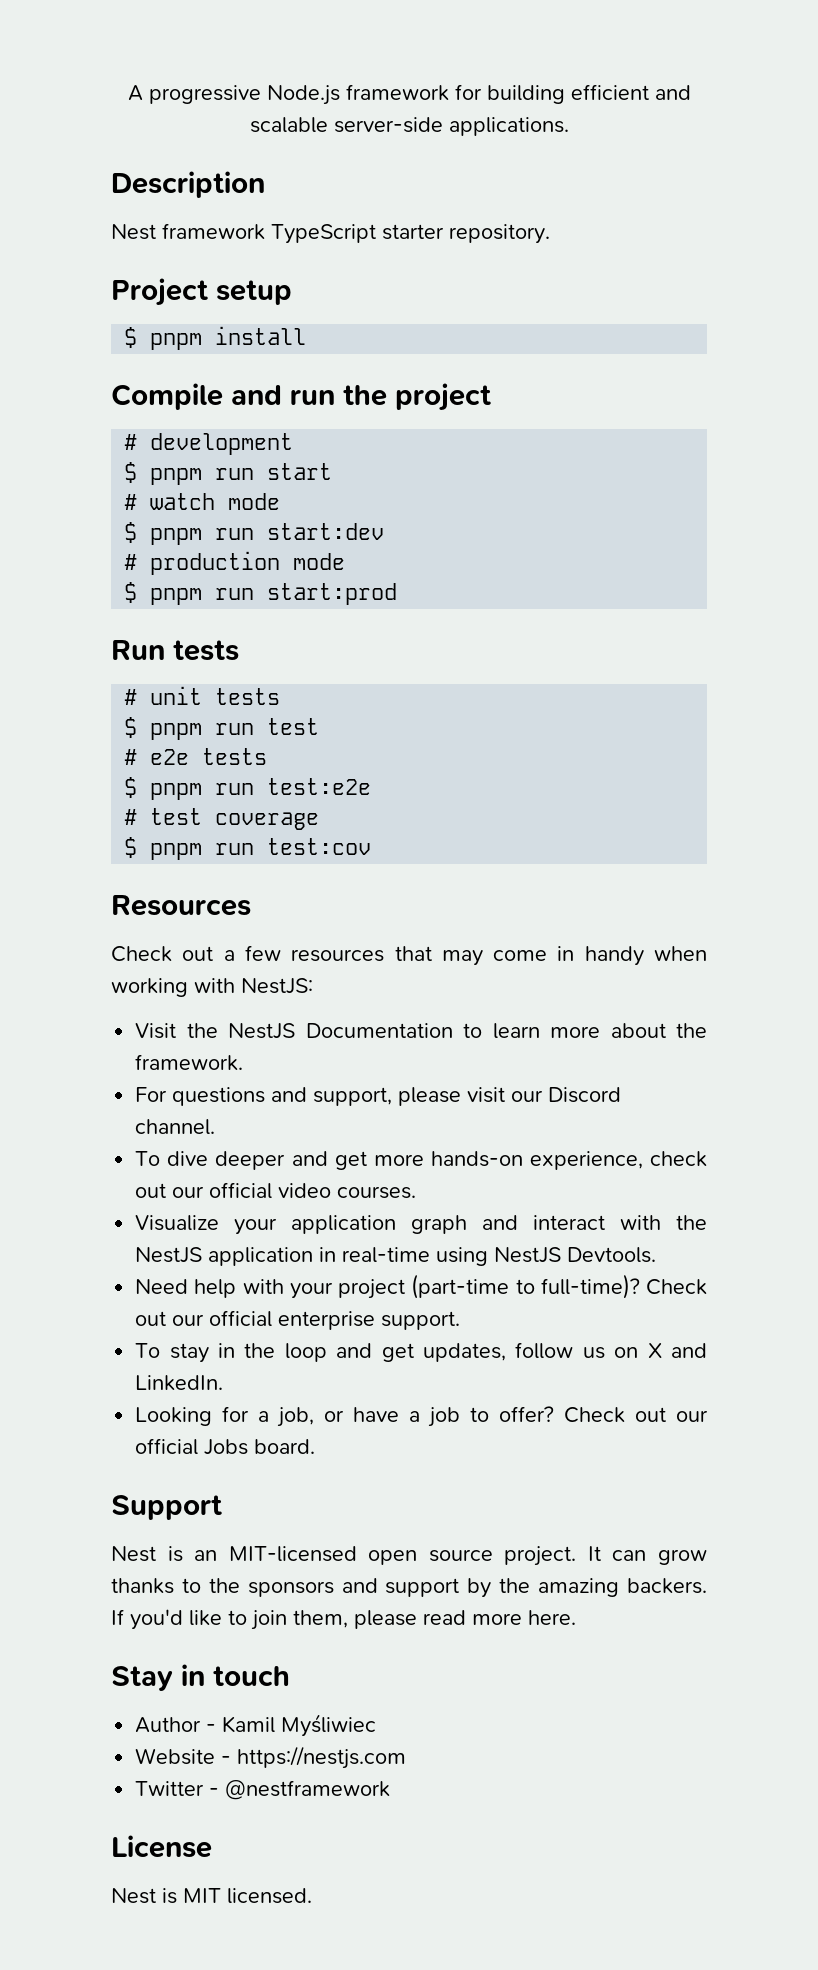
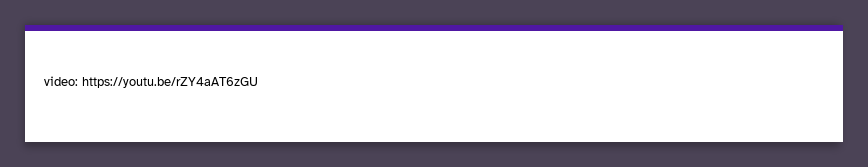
[127,84,691,105] [249,117,569,136] [111,171,265,198] [111,223,550,244] [111,278,292,306] [124,326,307,350] [111,383,491,411] [124,433,294,455] [124,462,333,485] [124,493,281,510] [124,522,385,545] [124,551,346,575] [124,582,398,605] [111,640,239,661] [124,686,281,705] [124,717,320,740] [124,748,268,765] [124,777,372,800] [124,808,320,830] [124,837,372,860] [111,895,251,916] [111,945,707,966] [111,978,313,997] [135,1023,708,1039] [135,1054,244,1071] [135,1087,622,1106] [135,1119,216,1135] [135,1151,707,1170] [135,1182,417,1199] [135,1215,707,1235] [135,1247,657,1266] [135,1274,707,1299] [135,1310,461,1330] [135,1342,707,1363] [135,1375,224,1391] [135,1406,708,1427] [135,1438,316,1455] [111,1495,222,1520] [111,1546,707,1566] [111,1578,708,1598] [111,1609,576,1630] [111,1664,290,1691] [135,1714,377,1737] [135,1746,407,1769] [135,1780,391,1800] [111,1835,212,1858] [111,1888,312,1904] A progressive Node.js framework for building efficient and scalable server-side applications. // Description // Nest framework TypeScript starter repository. // Project setup // $ pnpm install // Compile and run the project // # development // $ pnpm run start // # watch mode // $ pnpm run start:dev // # production mode // $ pnpm run start:prod // Run tests // # unit tests // $ pnpm run test // # e2e tests // $ pnpm run test:e2e // # test coverage // $ pnpm run test:cov // Resources // Check out a few resources that may come in handy when working with NestJS: // Visit the NestJS Documentation to learn more about the framework. // For questions and support, please visit our Discord channel. // To dive deeper and get more hands-on experience, check out our official video courses. // Visualize your application graph and interact with the NestJS application in real-time using NestJS Devtools. // Need help with your project (part-time to full-time)? Check out our official enterprise support. // To stay in the loop and get updates, follow us on X and LinkedIn. // Looking for a job, or have a job to offer? Check out our official Jobs board. // Support // Nest is an MIT-licensed open source project. It can grow thanks to the sponsors and support by the amazing backers. If you'd like to join them, please read more here. // Stay in touch // Author - Kamil Myśliwiec // Website - https://nestjs.com // Twitter - @nestframework // License // Nest is MIT licensed. -> [44,76,258,88] video: https://youtu.be/rZY4aAT6zGU

